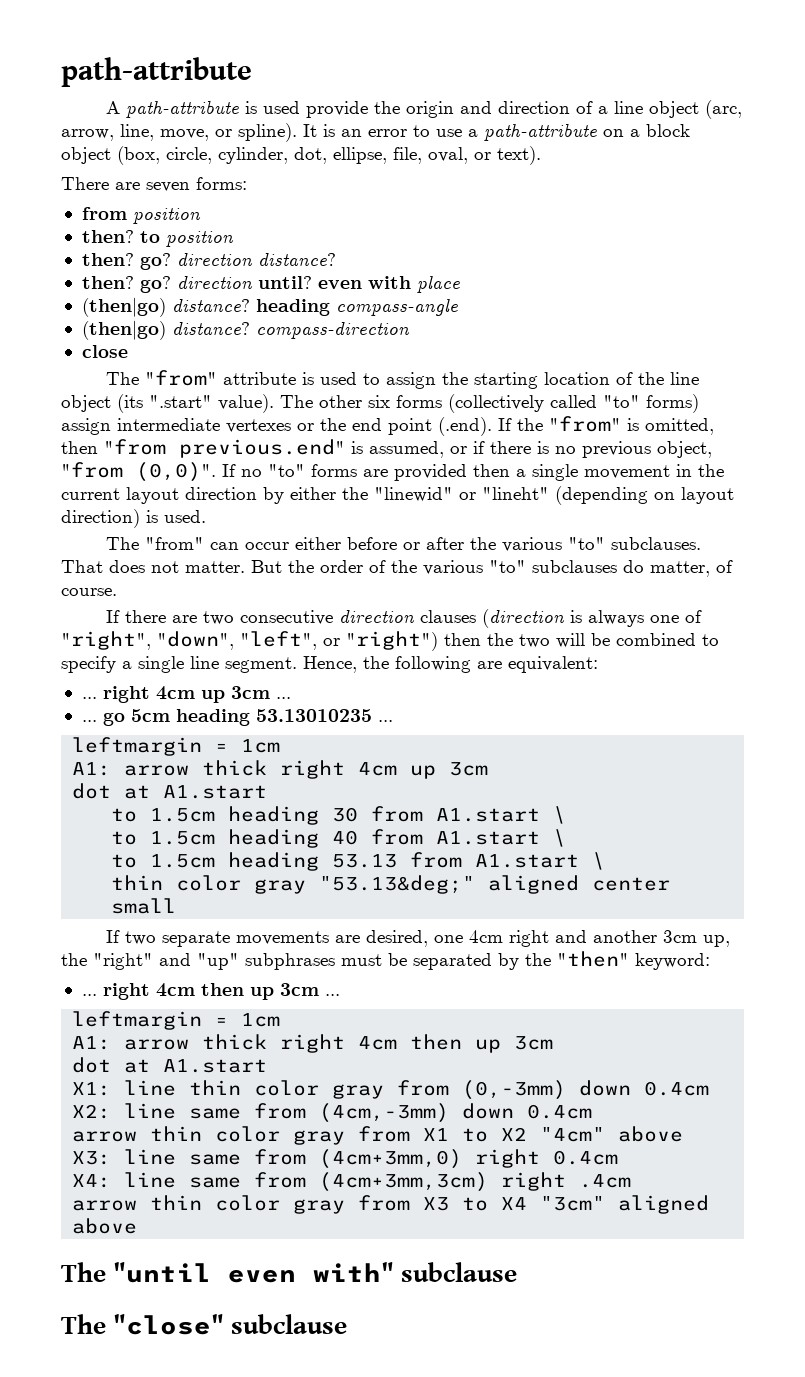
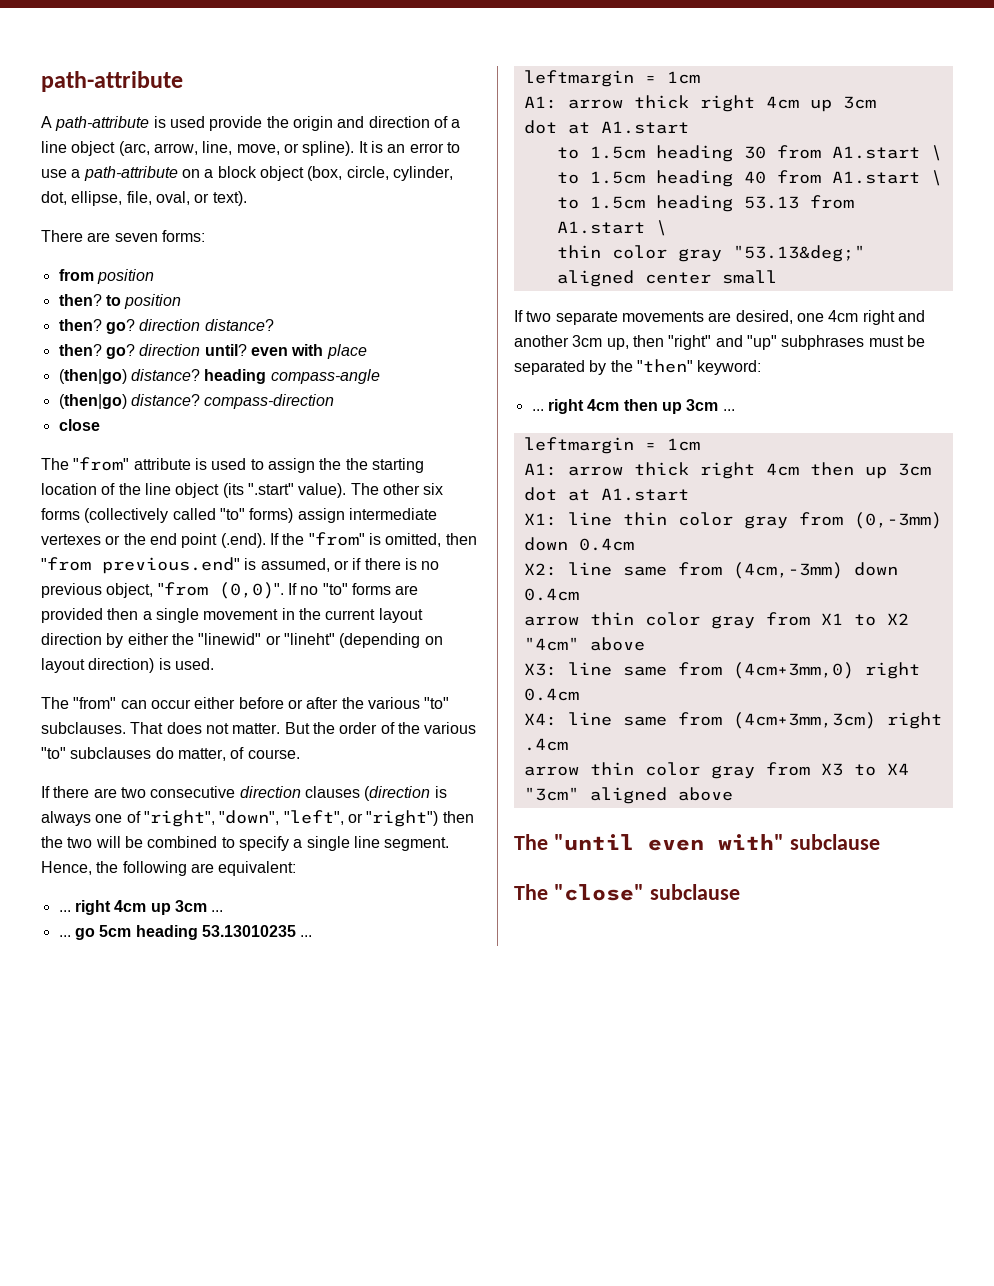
(469, 378) none -> [345,458,368,470] the
[61,953,87,966] the -> [632,335,664,347] then

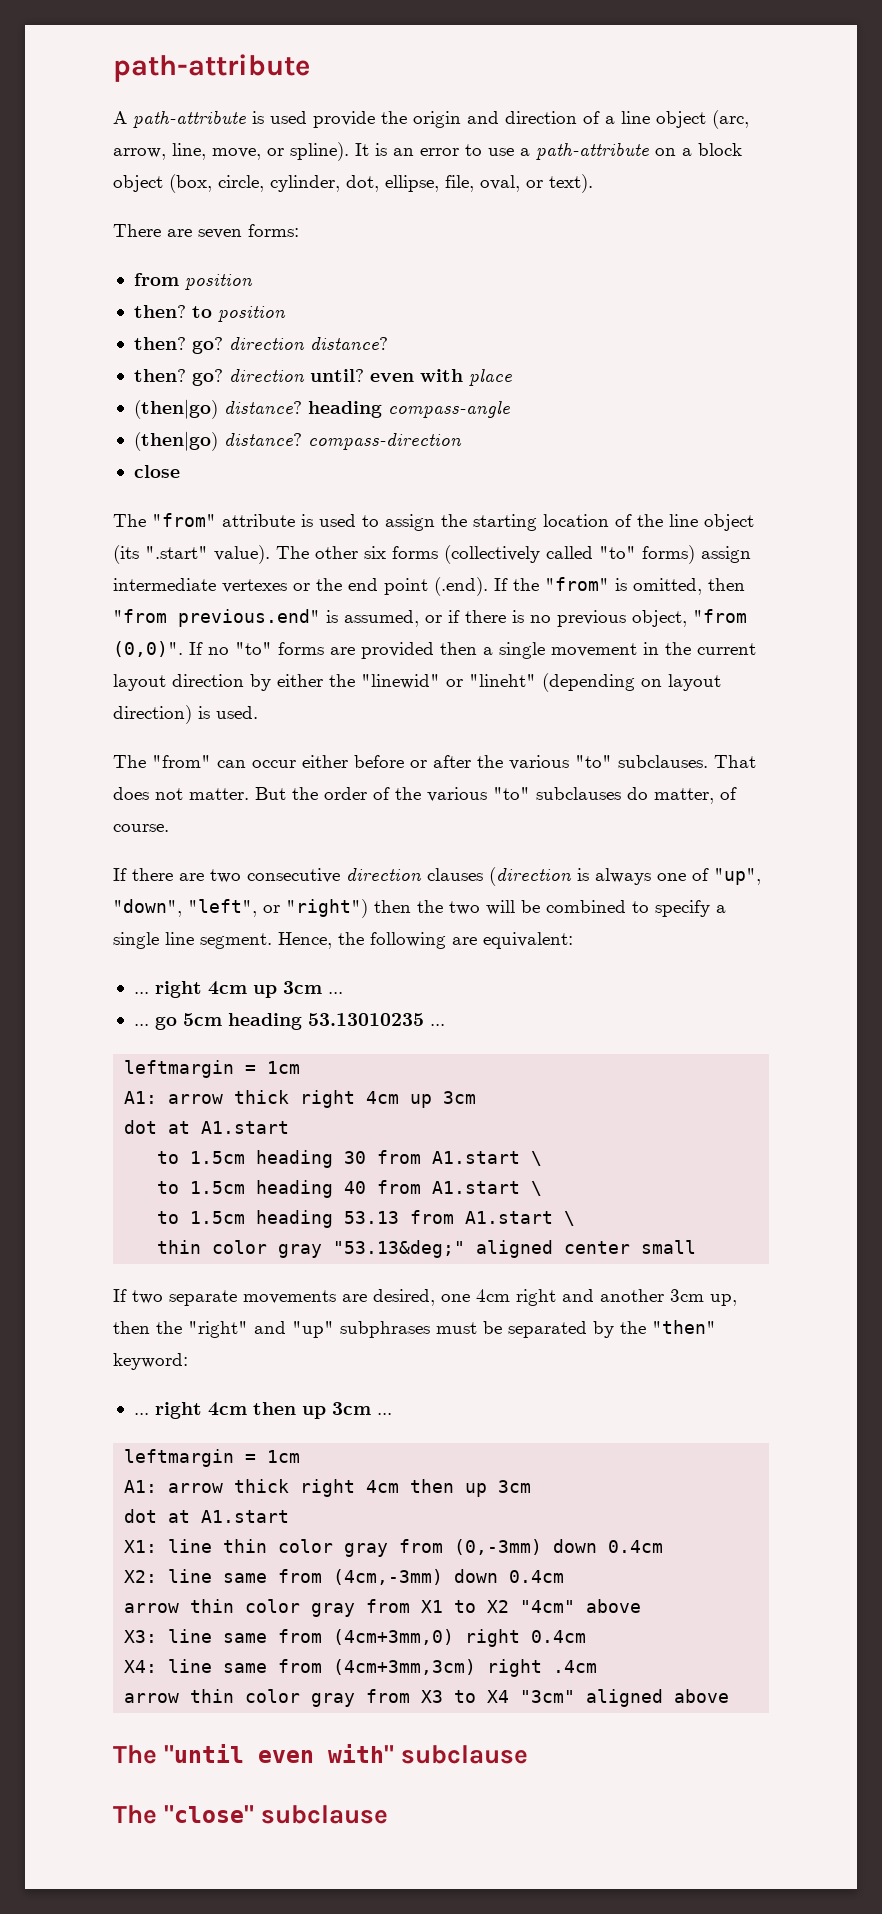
[345,458,368,470] the -> (467, 520) none
[143,810,215,827] "right", -> [714,868,761,885] "up",
(664, 341) none -> [156,1321,182,1334] the

